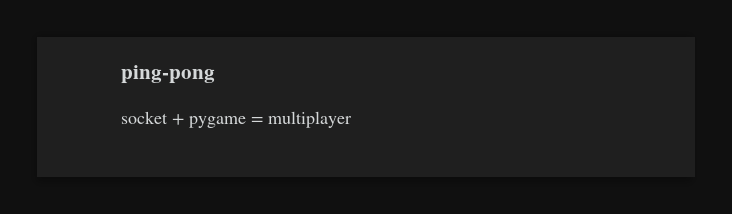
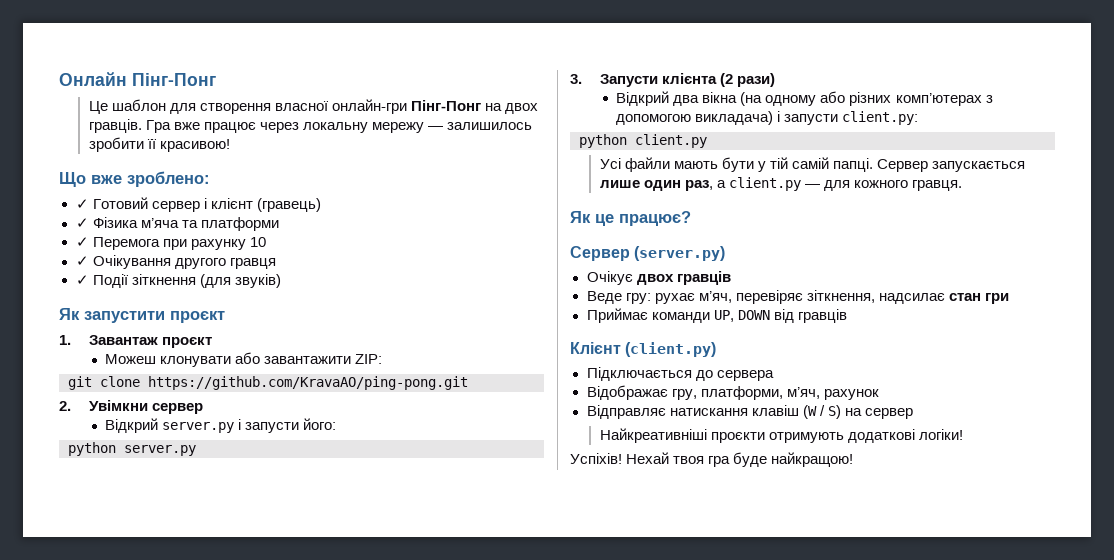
[121,65,215,84] [121,111,352,128] ping-pong // socket + pygame = multiplayer -> [59,72,216,86] [88,99,539,114] [88,119,533,133] [88,137,230,152] [59,171,210,187] [75,197,321,212] [75,217,279,231] [75,237,266,250] [75,255,276,269] [75,274,281,288] [59,308,225,323] [59,335,212,348] [105,352,383,367] [68,376,468,390] [59,400,203,414] [105,418,337,433] [68,442,196,456] [570,73,775,87] [616,91,993,106] [616,111,919,125] [579,134,707,148] [599,157,1026,172] [599,177,963,191] [570,211,691,226] [570,246,726,261] [586,271,731,285] [586,290,1009,304] [586,308,847,323] [570,342,717,357] [586,367,774,381] [586,385,879,400] [586,405,913,419] [599,428,963,443] [570,452,854,467] Онлайн Пінг-Понг // Це шаблон для створення власної онлайн-гри Пінг-Понг на двох гравців. Гра вже працює через локальну мережу — залишилось зробити її красивою! // Що вже зроблено: // ✓ Готовий сервер і клієнт (гравець) // ✓ Фізика м’яча та платформи // ✓ Перемога при рахунку 10 // ✓ Очікування другого гравця // ✓ Події зіткнення (для звуків) // Як запустити проєкт // 1. Завантаж проєкт // Можеш клонувати або завантажити ZIP: // git clone https://github.com/KravaAO/ping-pong.git // 2. Увімкни сервер // Відкрий server.py і запусти його: // python server.py // 3. Запусти клієнта (2 рази) // Відкрий два вікна (на одному або різних комп’ютерах з допомогою викладача) і запусти client.py: // python client.py // Усі файли мають бути у тій самій папці. Сервер запускається лише один раз, а client.py — для кожного гравця. // Як це працює? // Сервер (server.py) // Очікує двох гравців // Веде гру: рухає м’яч, перевіряє зіткнення, надсилає стан гри // Приймає команди UP, DOWN від гравців // Клієнт (client.py) // Підключається до сервера // Відображає гру, платформи, м’яч, рахунок // Відправляє натискання клавіш (W / S) на сервер // Найкреативніші проєкти отримують додаткові логіки! // Успіхів! Нехай твоя гра буде найкращою!

